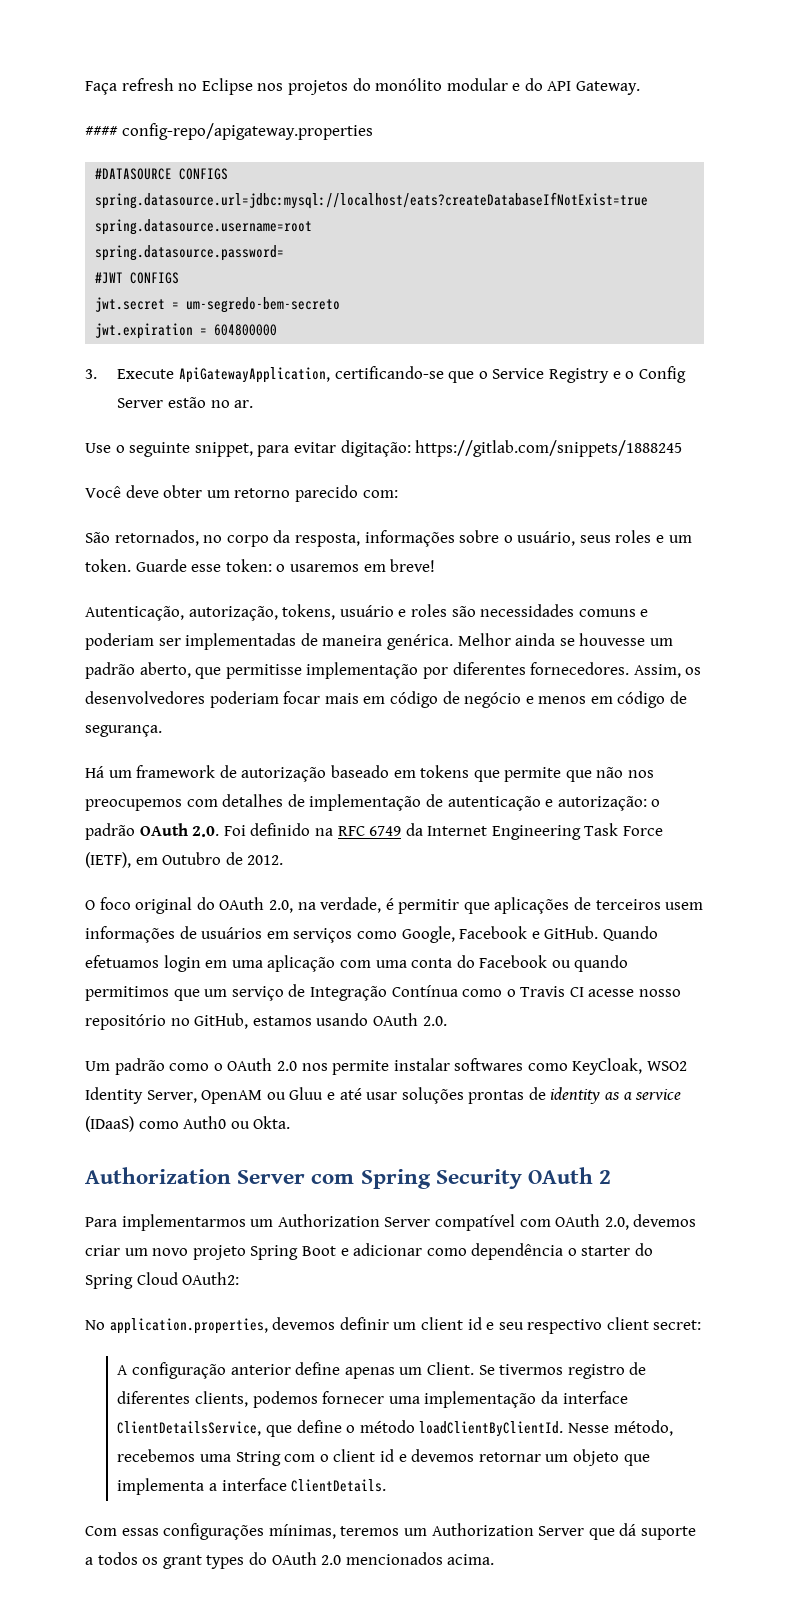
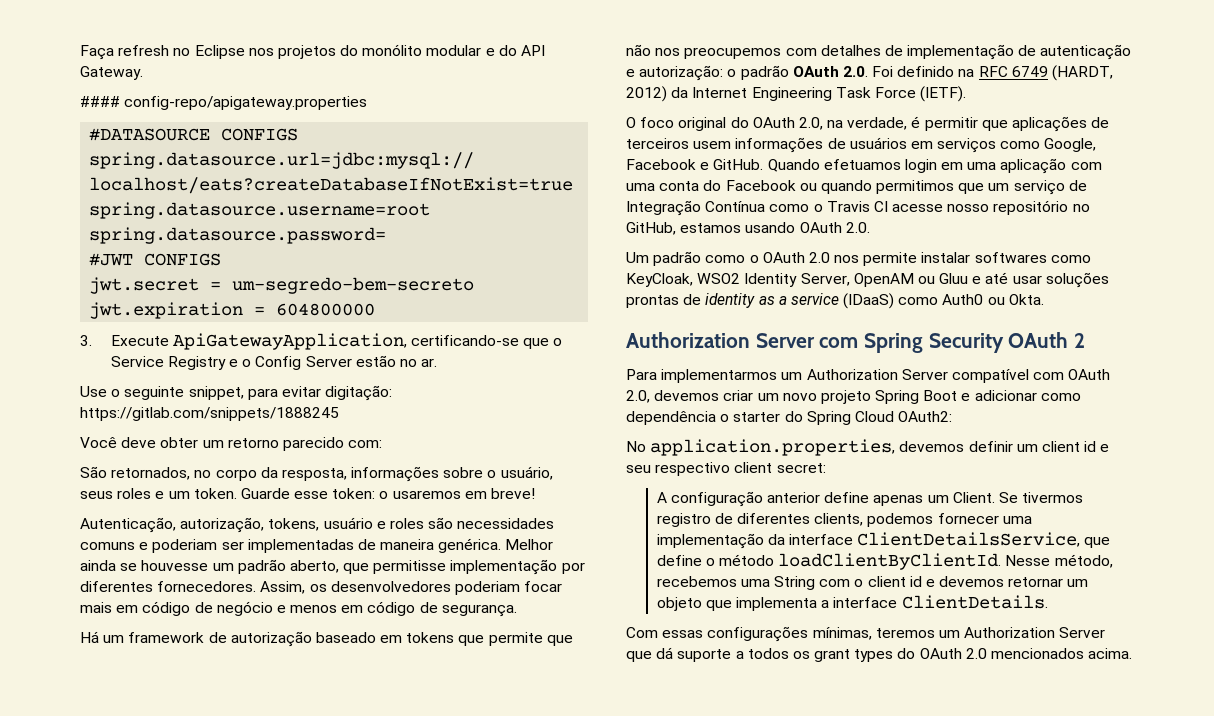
(402, 831) none -> [1052,65,1114,81] [626,86,667,102] (HARDT, 2012)
[85,852,284,868] (IETF), em Outubro de 2012. -> [920,86,967,102] (IETF).

